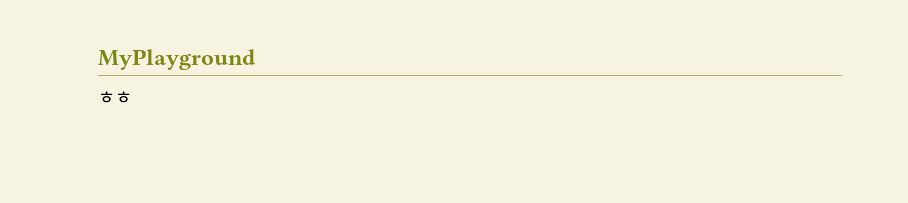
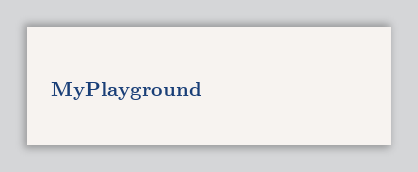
[98,91,132,104] // ㅎㅎ -> (202, 90) none

